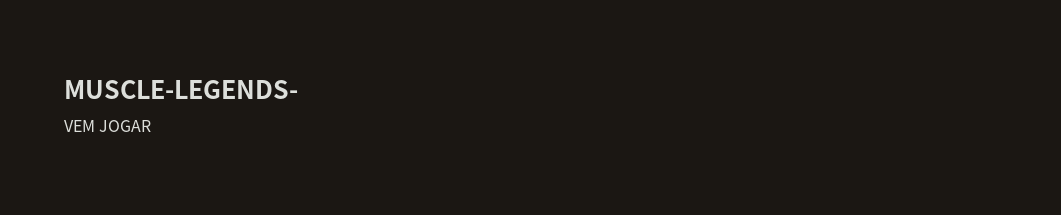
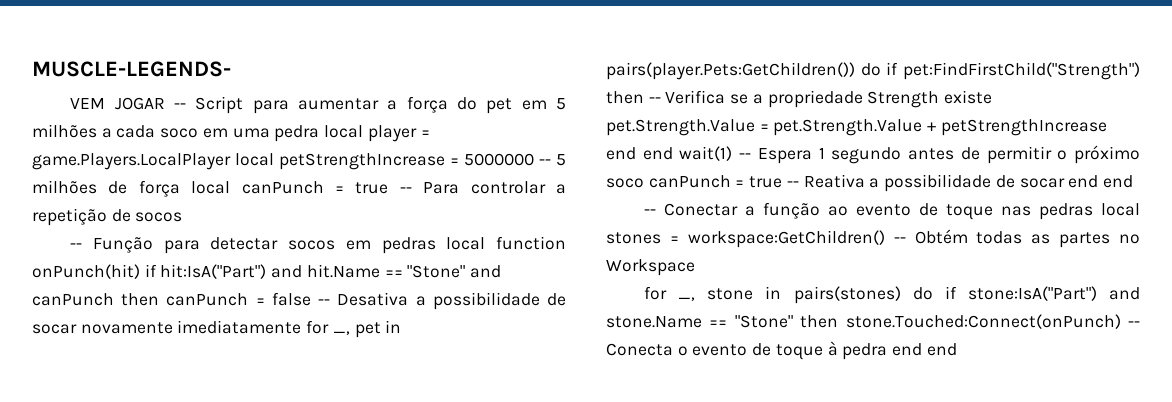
(152, 126) none -> [173,96,567,114] [32,124,430,142] [32,153,566,170] [32,180,566,197] [32,208,183,226] [70,236,566,254] [32,264,502,279] [32,292,566,310] [32,320,402,338] [606,62,1140,80] [606,90,993,108] [606,119,1107,136] [606,145,1140,164] [606,174,1133,192] [644,202,1140,220] [606,229,1140,248] [606,259,695,276] [644,286,1140,304] [606,314,1140,329] [606,341,957,360] -- Script para aumentar a força do pet em 5 milhões a cada soco em uma pedra local player = game.Players.LocalPlayer local petStrengthIncrease = 5000000 -- 5 milhões de força local canPunch = true -- Para controlar a repetição de socos // -- Função para detectar socos em pedras local function onPunch(hit) if hit:IsA("Part") and hit.Name == "Stone" and canPunch then canPunch = false -- Desativa a possibilidade de socar novamente imediatamente for _, pet in pairs(player.Pets:GetChildren()) do if pet:FindFirstChild("Strength") then -- Verifica se a propriedade Strength existe pet.Strength.Value = pet.Strength.Value + petStrengthIncrease end end wait(1) -- Espera 1 segundo antes de permitir o próximo soco canPunch = true -- Reativa a possibilidade de socar end end // -- Conectar a função ao evento de toque nas pedras local stones = workspace:GetChildren() -- Obtém todas as partes no Workspace // for _, stone in pairs(stones) do if stone:IsA("Part") and stone.Name == "Stone" then stone.Touched:Connect(onPunch) -- Conecta o evento de toque à pedra end end

